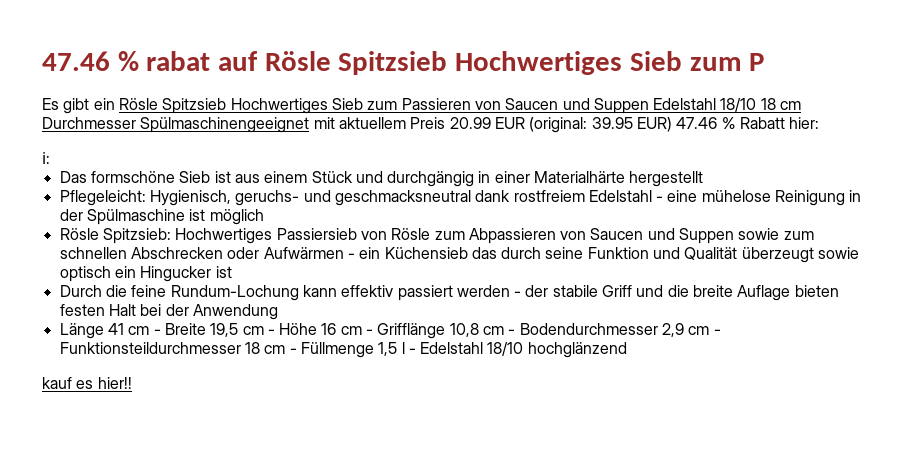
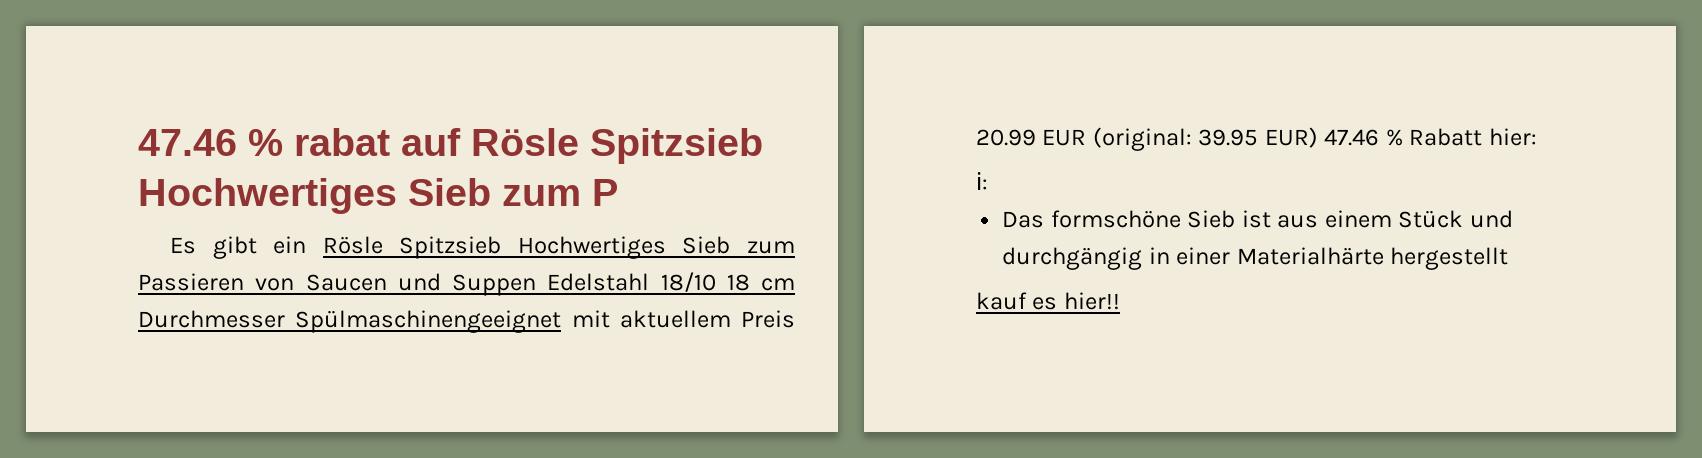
[59,190,862,206] [59,209,264,225] [59,228,814,244] [59,247,860,263] [59,266,232,282] [59,285,839,301] [59,304,278,320] [59,323,721,339] [59,342,627,358] // Pflegeleicht: Hygienisch, geruchs- und geschmacksneutral dank rostfreiem Edelstahl - eine mühelose Reinigung in der Spülmaschine ist möglich // Rösle Spitzsieb: Hochwertiges Passiersieb von Rösle zum Abpassieren von Saucen und Suppen sowie zum schnellen Abschrecken oder Aufwärmen - ein Küchensieb das durch seine Funktion und Qualität überzeugt sowie optisch ein Hingucker ist // Durch die feine Rundum-Lochung kann effektiv passiert werden - der stabile Griff und die breite Auflage bieten festen Halt bei der Anwendung // Länge 41 cm - Breite 19,5 cm - Höhe 16 cm - Grifflänge 10,8 cm - Bodendurchmesser 2,9 cm - Funktionsteildurchmesser 18 cm - Füllmenge 1,5 l - Edelstahl 18/10 hochglänzend -> (1509, 258) none

